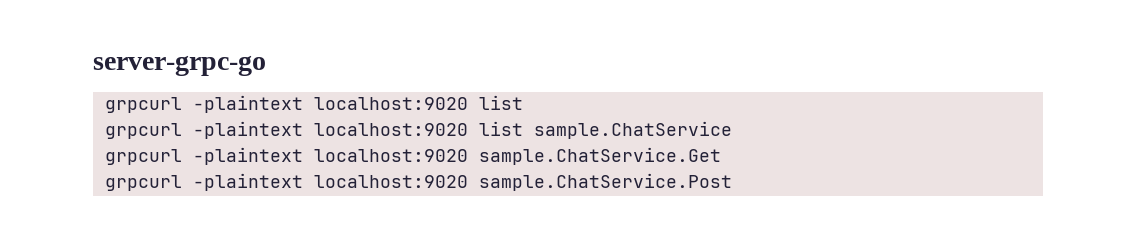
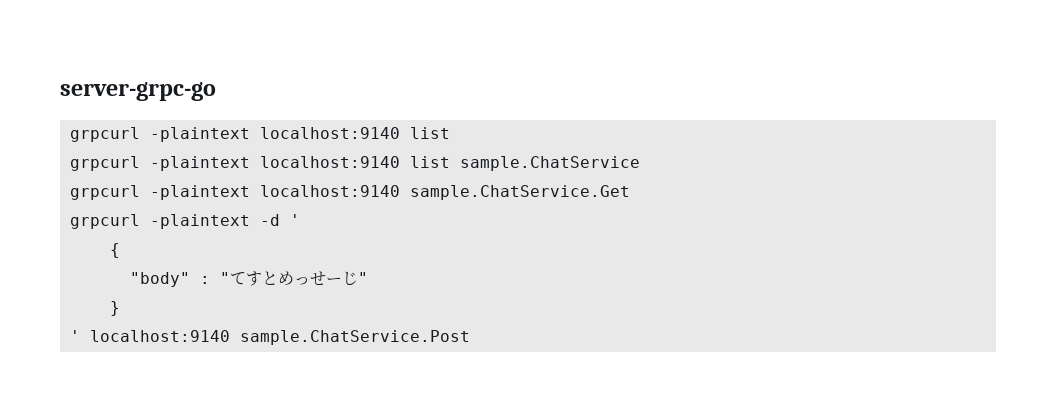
[314,97,468,110] localhost:9020 -> [260,127,401,139] localhost:9140
[314,123,468,136] localhost:9020 -> [260,156,401,168] localhost:9140
[314,149,468,162] localhost:9020 -> [260,185,401,197] localhost:9140
[314,175,468,188] localhost:9020 -> [260,214,301,226] [110,243,121,258] [130,271,369,287] [110,301,121,316] [70,330,231,342] -d ' // { // "body" : "てすとめっせーじ" // } // ' localhost:9140

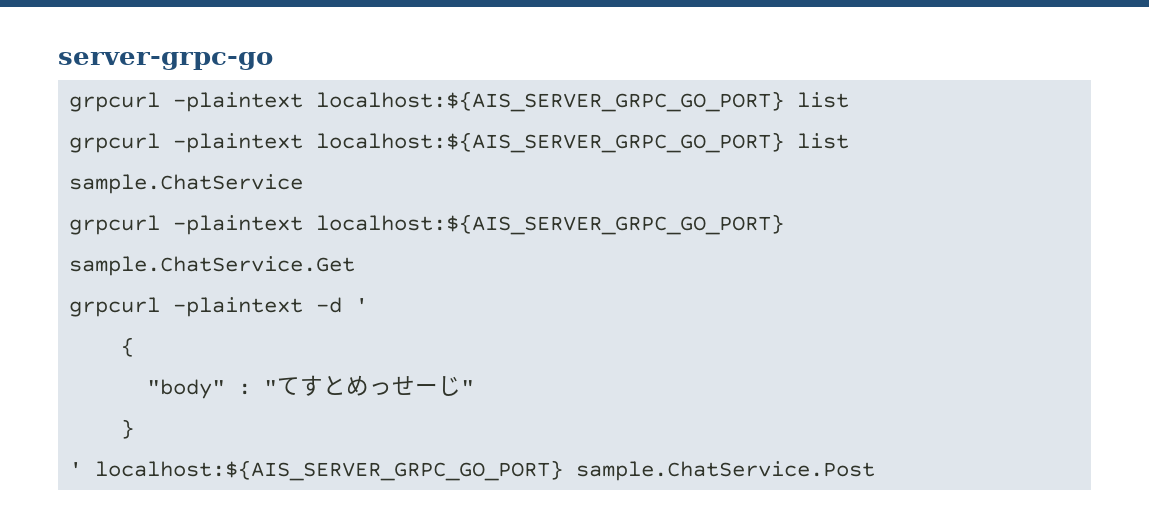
[260,127,401,139] localhost:9140 -> [315,91,784,112] localhost:${AIS_SERVER_GRPC_GO_PORT}
[260,156,401,168] localhost:9140 -> [315,132,784,153] localhost:${AIS_SERVER_GRPC_GO_PORT}
[260,185,401,197] localhost:9140 -> [315,214,784,235] localhost:${AIS_SERVER_GRPC_GO_PORT}
[90,330,231,342] localhost:9140 -> [94,460,563,481] localhost:${AIS_SERVER_GRPC_GO_PORT}

